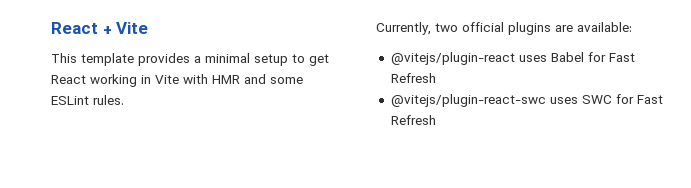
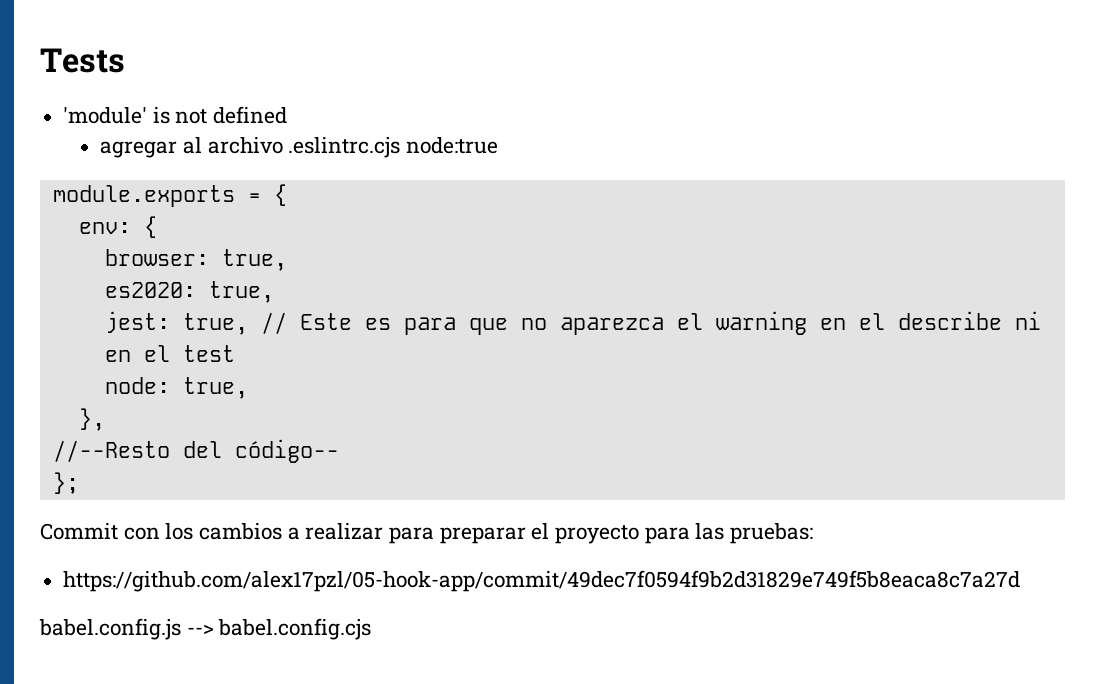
[51,22,149,34] [51,53,329,66] [51,74,303,87] [51,95,124,105] [376,22,632,35] [390,52,635,65] [390,73,436,83] [390,94,663,107] [390,115,436,125] React + Vite // This template provides a minimal setup to get React working in Vite with HMR and some ESLint rules. // Currently, two official plugins are available: // @vitejs/plugin-react uses Babel for Fast Refresh // @vitejs/plugin-react-swc uses SWC for Fast Refresh -> [40,48,125,73] [63,106,288,124] [100,137,498,158] [52,184,287,207] [78,216,157,238] [104,249,287,271] [104,281,274,303] [104,311,1041,335] [104,345,235,362] [104,377,248,399] [78,408,105,431] [52,439,339,463] [52,472,79,494] [40,523,814,544] [63,570,1021,592] [39,618,372,640] Tests // 'module' is not defined // agregar al archivo .eslintrc.cjs node:true // module.exports = { // env: { // browser: true, // es2020: true, // jest: true, // Este es para que no aparezca el warning en el describe ni en el test // node: true, // }, // //--Resto del código-- // }; // Commit con los cambios a realizar para preparar el proyecto para las pruebas: // https://github.com/alex17pzl/05-hook-app/commit/49dec7f0594f9b2d31829e749f5b8eaca8c7a27d // babel.config.js --> babel.config.cjs

